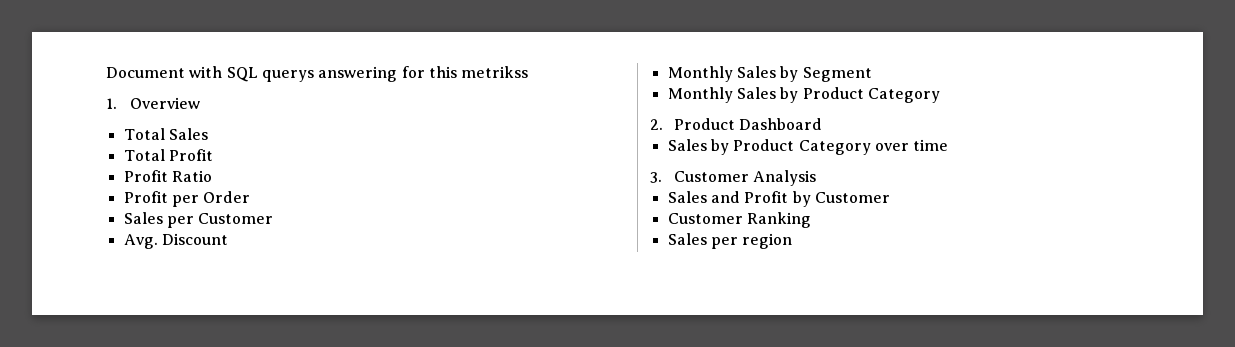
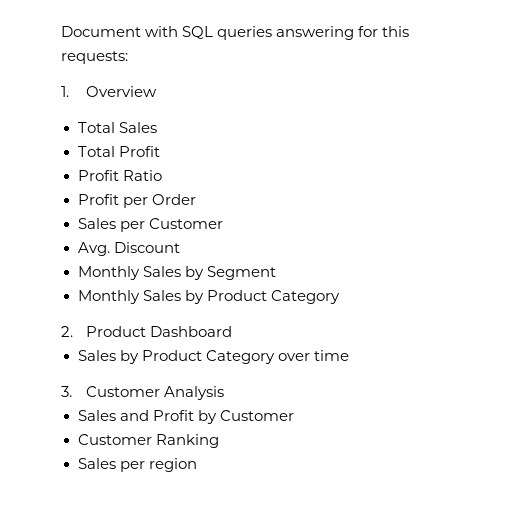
[261,70,314,82] querys -> [217,26,273,40] queries
[461,66,529,78] metrikss -> [61,51,128,64] requests:

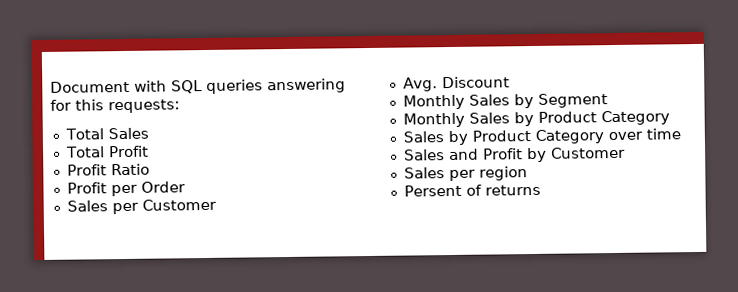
[61,86,157,97] // 1. Overview -> (180, 106) none
[61,326,233,337] // 2. Product Dashboard -> (670, 118) none
[61,386,225,400] // 3. Customer Analysis -> (681, 134) none
[77,434,219,448] // Customer Ranking -> (626, 152) none
(197, 465) none -> [403,184,541,197] // Persent of returns

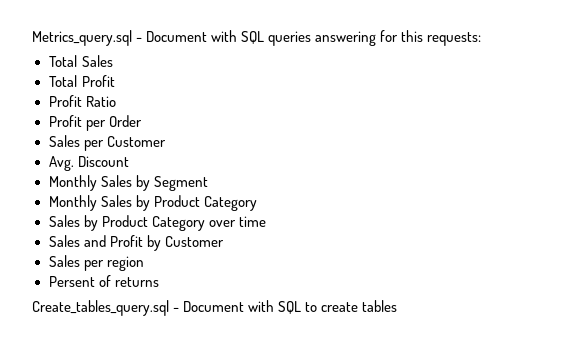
(50, 86) none -> [32,30,143,46] Metrics_query.sql -
(541, 190) none -> [32,300,398,316] // Create_tables_query.sql - Document with SQL to create tables

